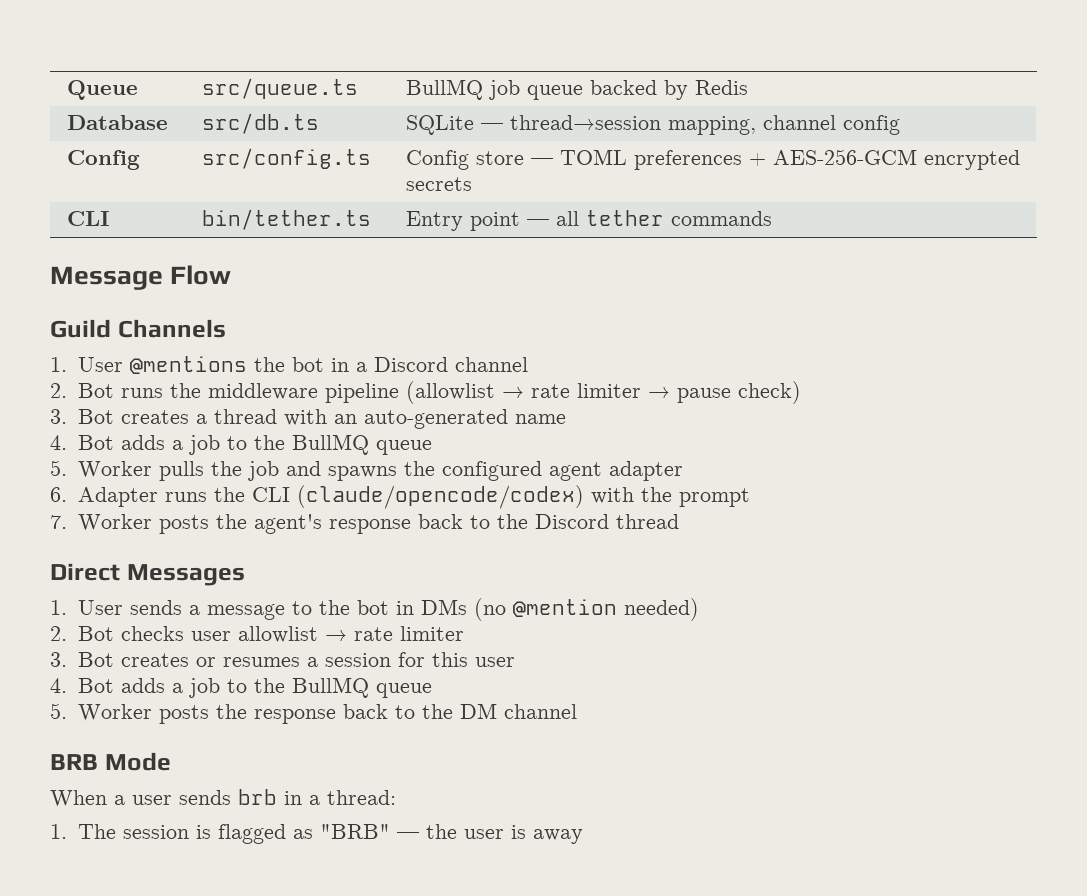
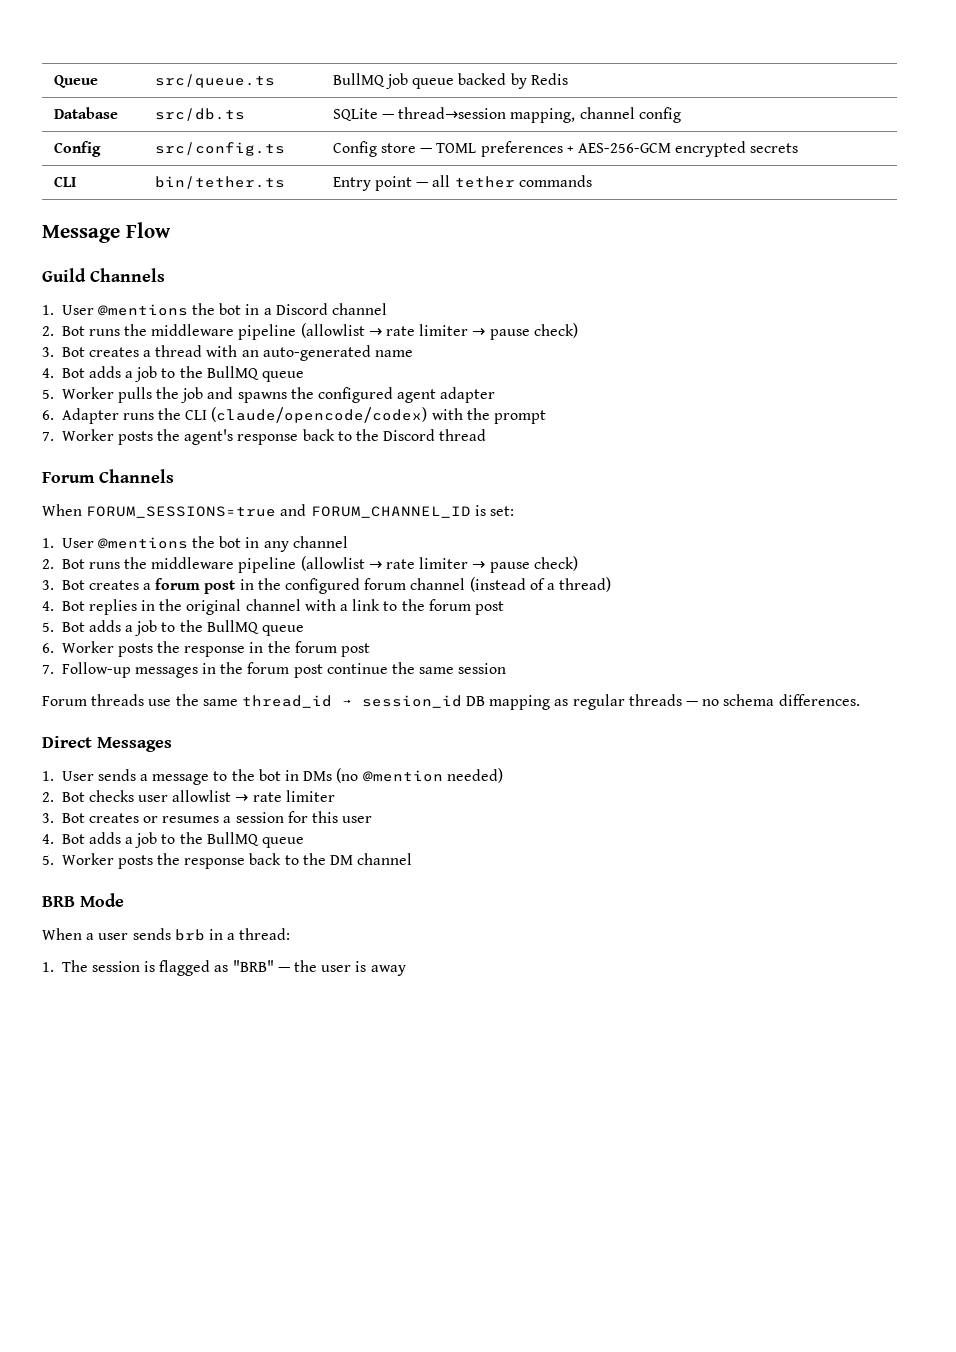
(679, 521) none -> [42,469,174,483] [42,504,514,518] [42,536,348,552] [42,556,578,573] [42,577,612,594] [42,599,504,615] [42,620,305,636] [42,641,371,657] [42,662,507,678] [42,694,860,710] // Forum Channels // When FORUM_SESSIONS=true and FORUM_CHANNEL_ID is set: // 1. User @mentions the bot in any channel // 2. Bot runs the middleware pipeline (allowlist → rate limiter → pause check) // 3. Bot creates a forum post in the configured forum channel (instead of a thread) // 4. Bot replies in the original channel with a link to the forum post // 5. Bot adds a job to the BullMQ queue // 6. Worker posts the response in the forum post // 7. Follow-up messages in the forum post continue the same session // Forum threads use the same thread_id → session_id DB mapping as regular threads — no schema differences.

